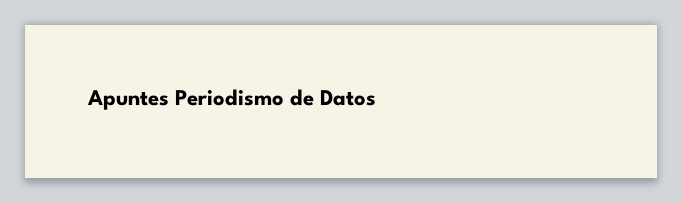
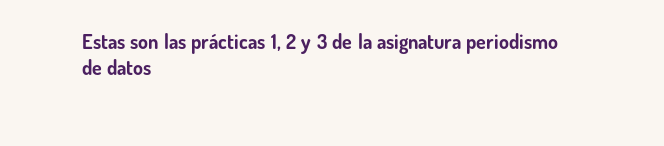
[87,89,377,110] Apuntes Periodismo de Datos -> [82,33,559,54] [82,59,152,75] Estas son las prácticas 1, 2 y 3 de la asignatura periodismo de datos

